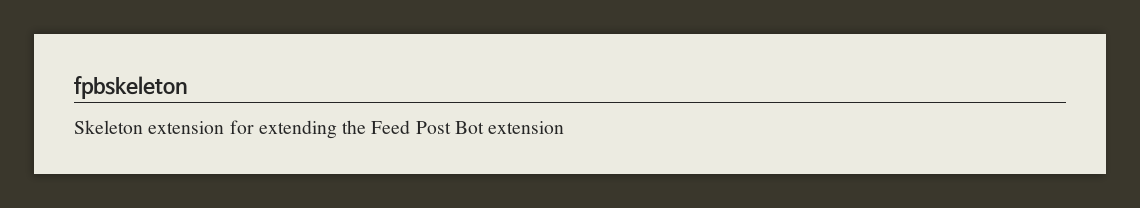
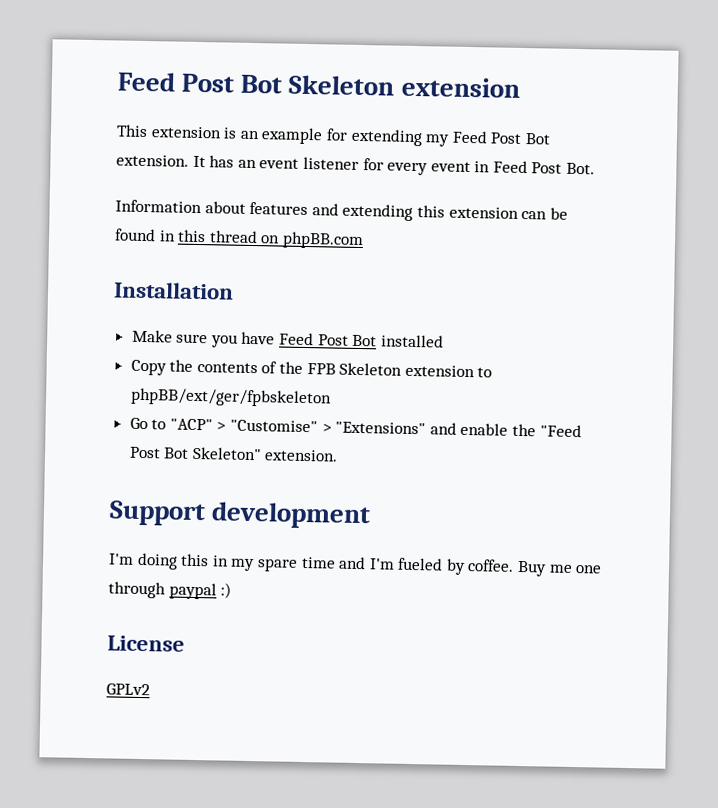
[74,76,187,99] [74,120,565,139] fpbskeleton // Skeleton extension for extending the Feed Post Bot extension -> [117,71,521,98] [116,124,551,147] [116,154,596,176] [115,199,568,221] [114,228,364,250] [113,281,234,300] [131,329,444,348] [130,359,493,378] [129,387,332,408] [129,417,582,438] [128,446,339,462] [109,500,372,530] [108,552,603,577] [108,581,233,600] [107,635,185,652] [106,683,150,696] Feed Post Bot Skeleton extension // This extension is an example for extending my Feed Post Bot extension. It has an event listener for every event in Feed Post Bot. // Information about features and extending this extension can be found in this thread on phpBB.com // Installation // Make sure you have Feed Post Bot installed // Copy the contents of the FPB Skeleton extension to phpBB/ext/ger/fpbskeleton // Go to "ACP" > "Customise" > "Extensions" and enable the "Feed Post Bot Skeleton" extension. // Support development // I'm doing this in my spare time and I'm fueled by coffee. Buy me one through paypal :) // License // GPLv2

